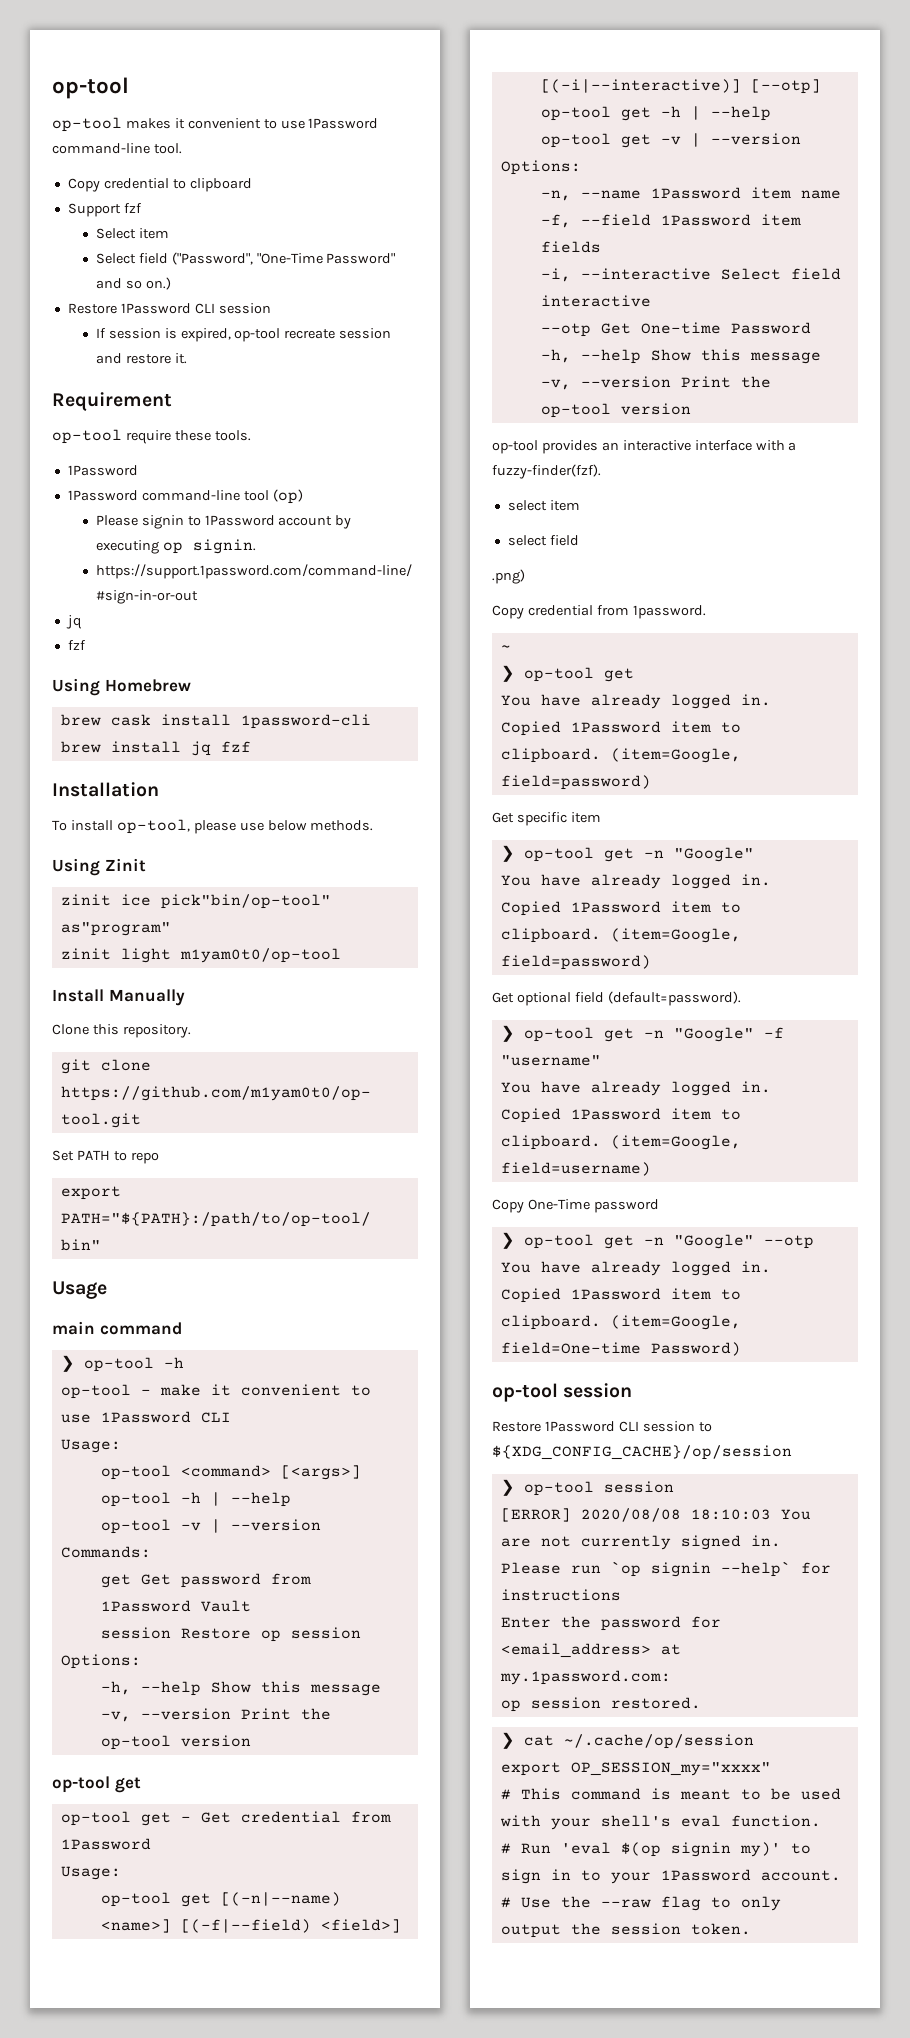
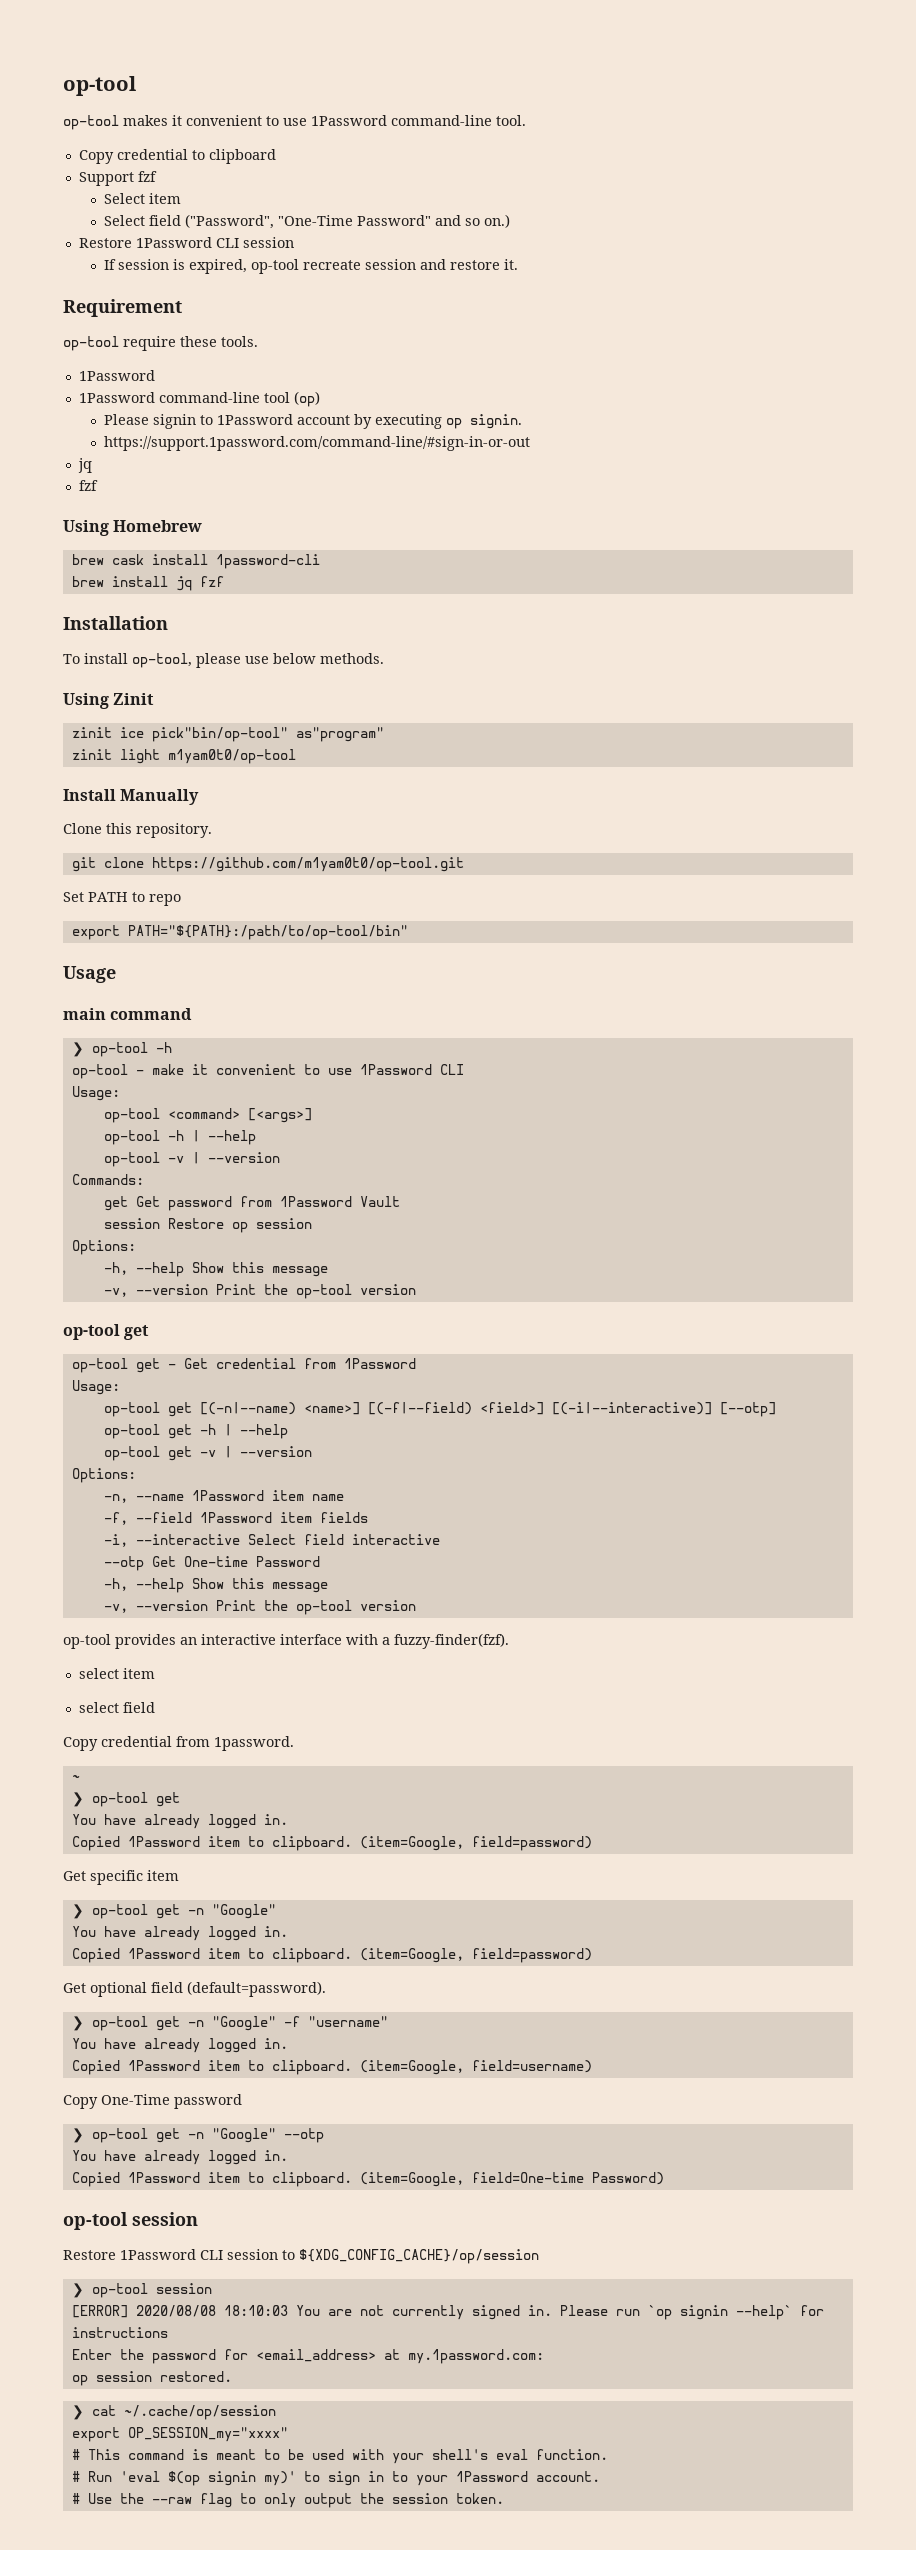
[492,569,525,584] // .png) -> (155, 1707) none

